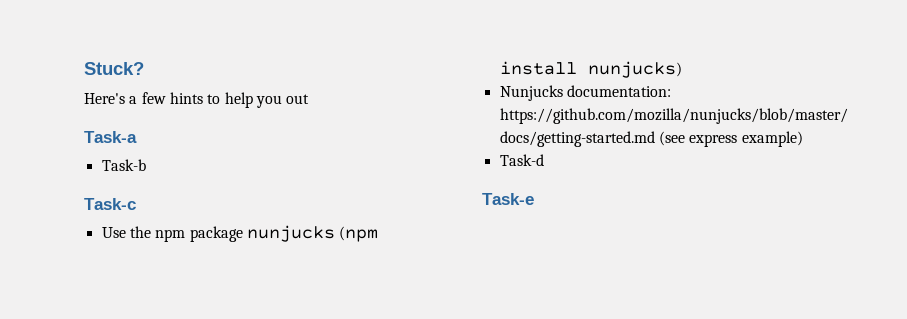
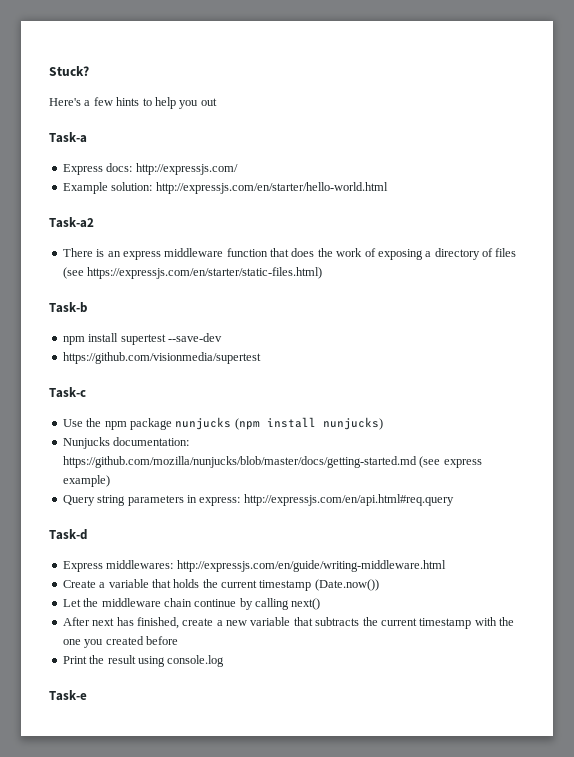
[101,159,146,171] Task-b -> [62,163,238,175] [62,182,388,194] [49,217,94,228] [62,248,517,260] [62,267,323,279] [49,302,87,313] [62,333,222,345] [62,352,261,364] Express docs: http://expressjs.com/ // Example solution: http://expressjs.com/en/starter/hello-world.html // Task-a2 // There is an express middleware function that does the work of exposing a directory of files (see https://expressjs.com/en/starter/static-files.html) // Task-b // npm install supertest --save-dev // https://github.com/visionmedia/supertest
[499,154,544,166] Task-d -> [62,494,454,506] [49,529,87,540] [62,560,446,572] [62,579,379,591] [62,598,321,610] [62,617,514,629] [62,636,178,648] [62,655,225,667] Query string parameters in express: http://expressjs.com/en/api.html#req.query // Task-d // Express middlewares: http://expressjs.com/en/guide/writing-middleware.html // Create a variable that holds the current timestamp (Date.now()) // Let the middleware chain continue by calling next() // After next has finished, create a new variable that subtracts the current timestamp with the one you created before // Print the result using console.log

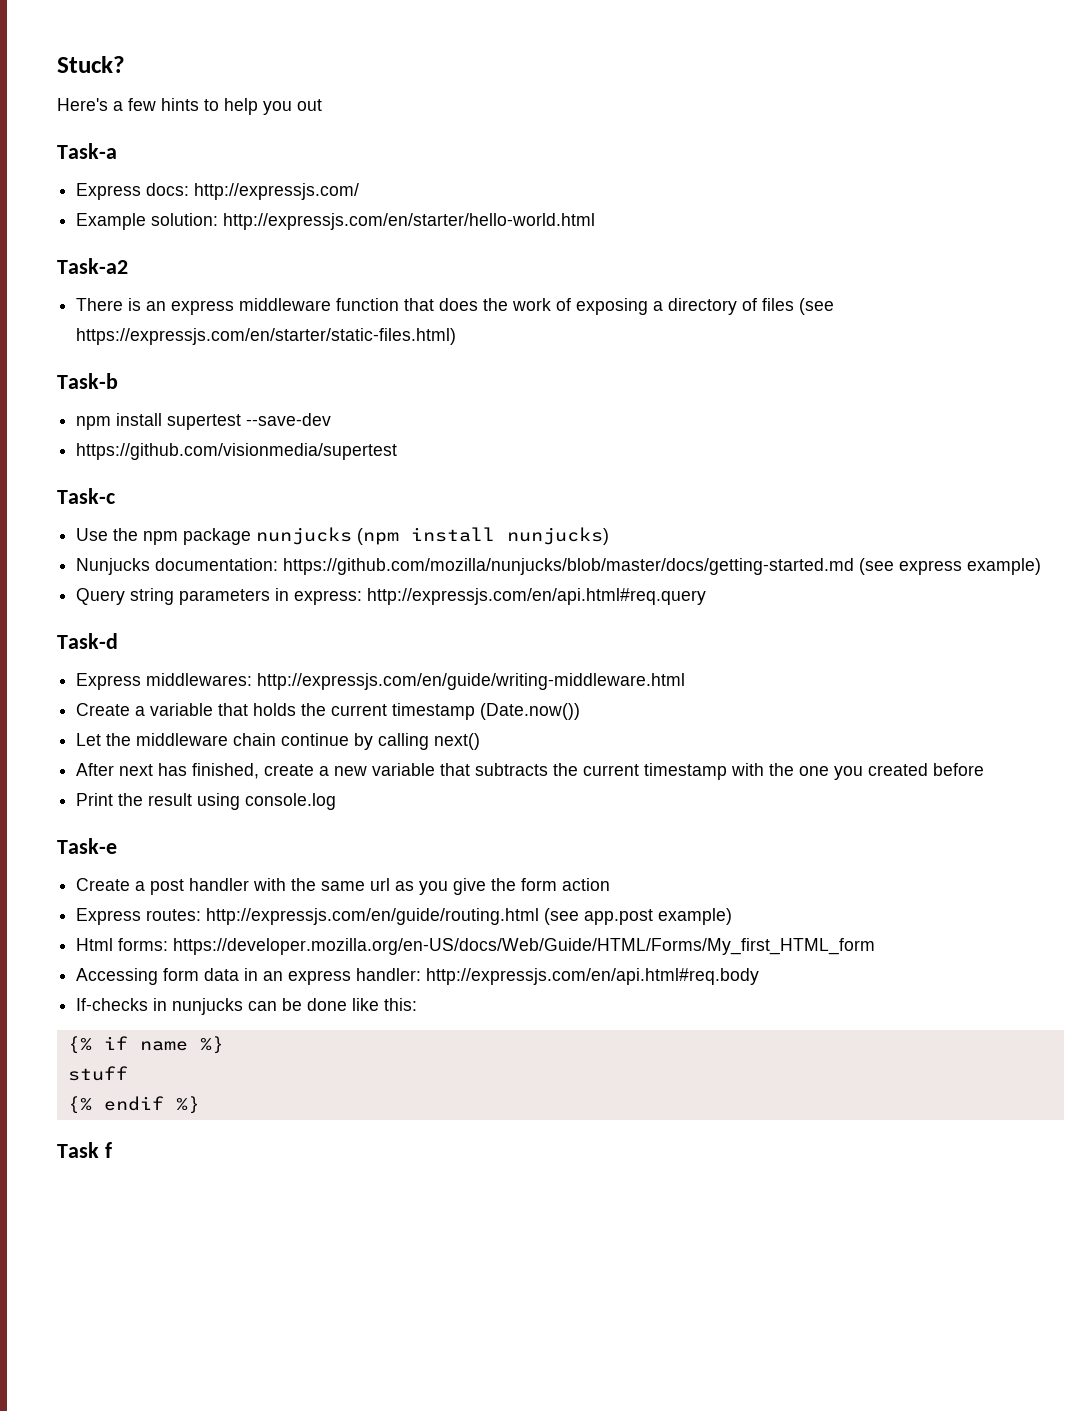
(87, 695) none -> [76,878,611,895] [76,908,733,925] [76,938,876,955] [76,968,760,985] [76,998,418,1015] [67,1036,224,1054] [67,1066,128,1081] [67,1096,200,1114] [57,1142,112,1158] // Create a post handler with the same url as you give the form action // Express routes: http://expressjs.com/en/guide/routing.html (see app.post example) // Html forms: https://developer.mozilla.org/en-US/docs/Web/Guide/HTML/Forms/My_first_HTML_form // Accessing form data in an express handler: http://expressjs.com/en/api.html#req.body // If-checks in nunjucks can be done like this: // {% if name %} // stuff // {% endif %} // Task f

